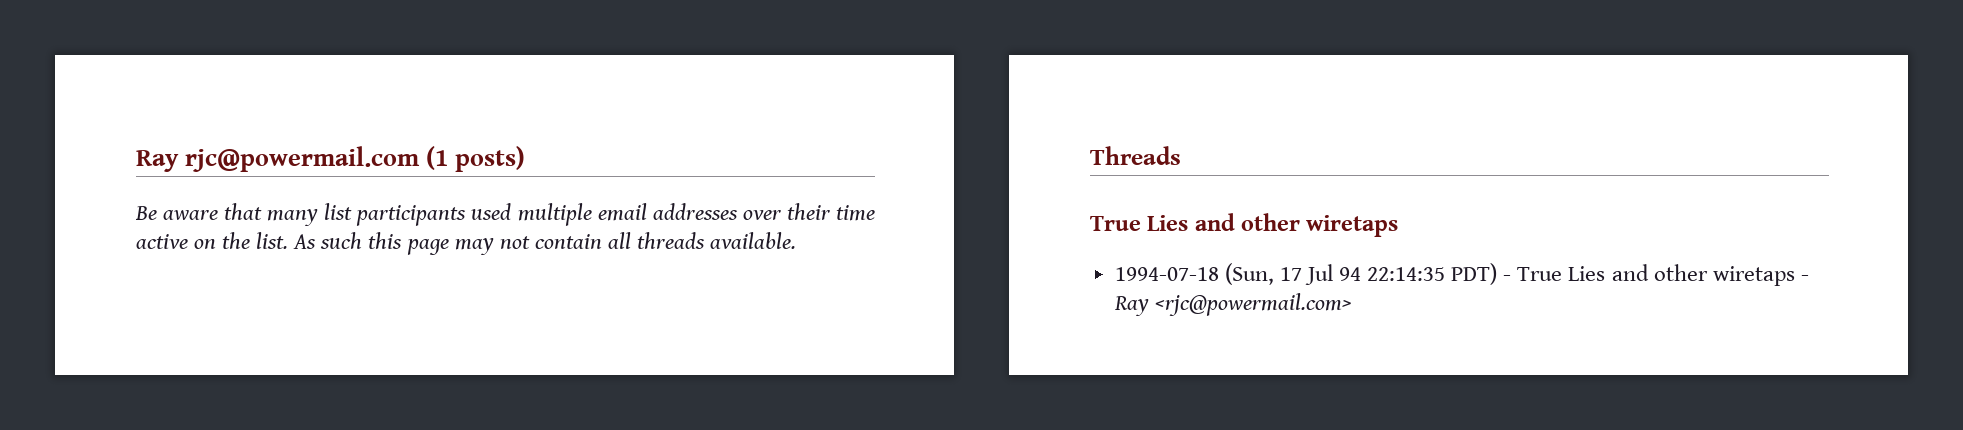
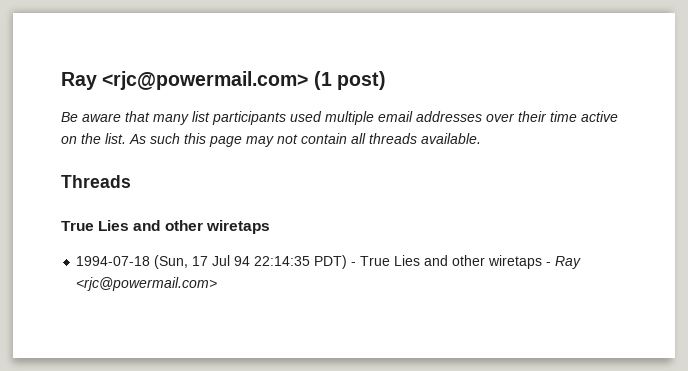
[136,146,526,172] Ray rjc@powermail.com (1 posts) -> [61,71,386,90] Ray <rjc@powermail.com> (1 post)

